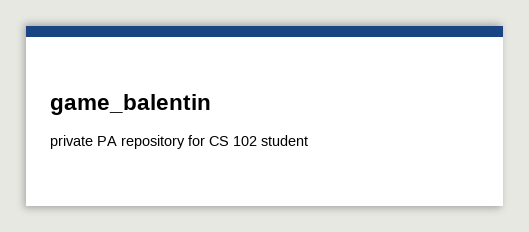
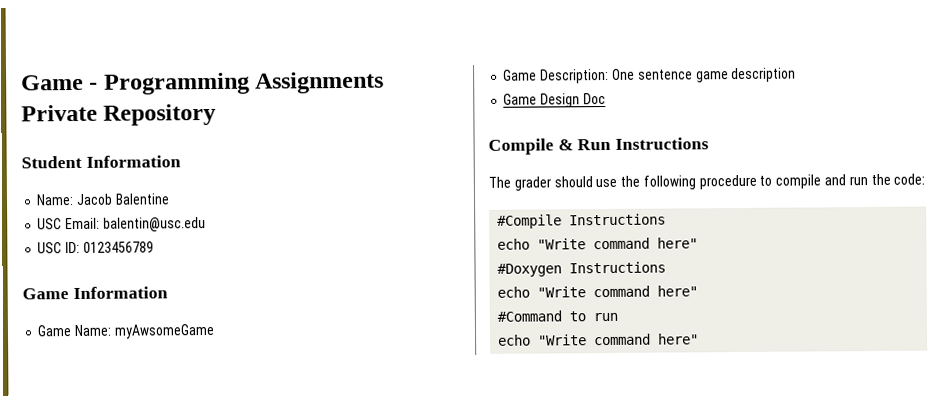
[50,94,211,115] [50,135,308,149] game_balentin // private PA repository for CS 102 student -> [21,71,385,95] [21,103,217,126] [21,155,181,169] [36,193,170,206] [37,217,206,232] [37,241,154,254] [22,286,168,300] [37,323,215,339] [503,67,797,84] [503,93,606,108] [488,137,710,155] [488,173,926,191] [497,213,667,229] [497,237,699,250] [497,261,667,277] [497,285,699,298] [497,310,619,322] [498,333,700,346] Game - Programming Assignments Private Repository // Student Information // Name: Jacob Balentine // USC Email: balentin@usc.edu // USC ID: 0123456789 // Game Information // Game Name: myAwsomeGame // Game Description: One sentence game description // Game Design Doc // Compile & Run Instructions // The grader should use the following procedure to compile and run the code: // #Compile Instructions // echo "Write command here" // #Doxygen Instructions // echo "Write command here" // #Command to run // echo "Write command here"

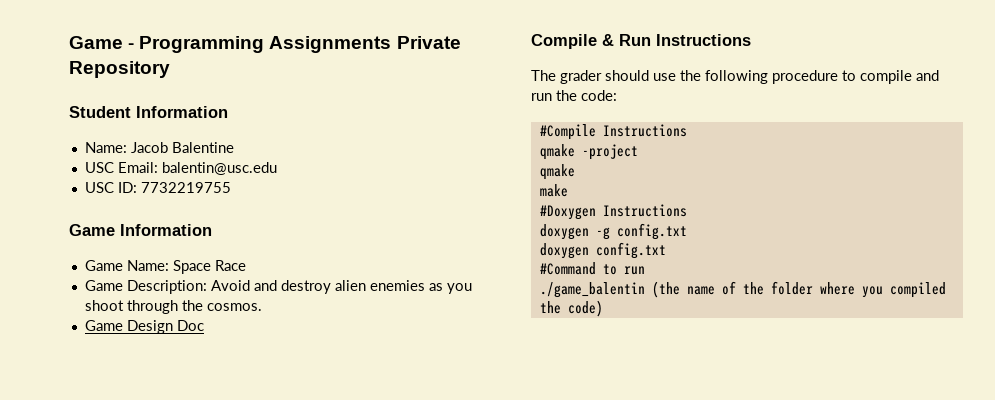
[82,241,154,253] 0123456789 -> [140,182,231,193] 7732219755
[113,323,215,339] myAwsomeGame -> [172,260,246,274] Space Race
[611,67,797,83] One sentence game description -> [210,280,472,294] [84,300,262,314] Avoid and destroy alien enemies as you shoot through the cosmos.
[497,237,699,250] [497,261,667,277] [497,285,699,298] [497,310,619,322] [498,333,700,346] echo "Write command here" // #Doxygen Instructions // echo "Write command here" // #Command to run // echo "Write command here" -> [539,144,638,160] [539,164,575,180] [539,184,568,197] [539,204,687,220] [539,223,687,240] [539,242,666,259] [539,262,645,275] [539,281,946,298] [539,300,603,317] qmake -project // qmake // make // #Doxygen Instructions // doxygen -g config.txt // doxygen config.txt // #Command to run // ./game_balentin (the name of the folder where you compiled the code)

